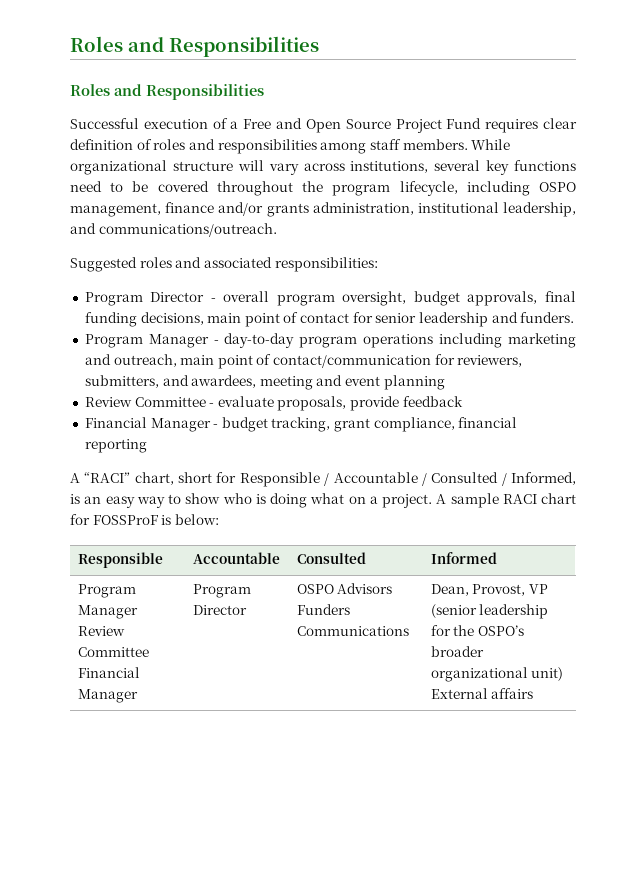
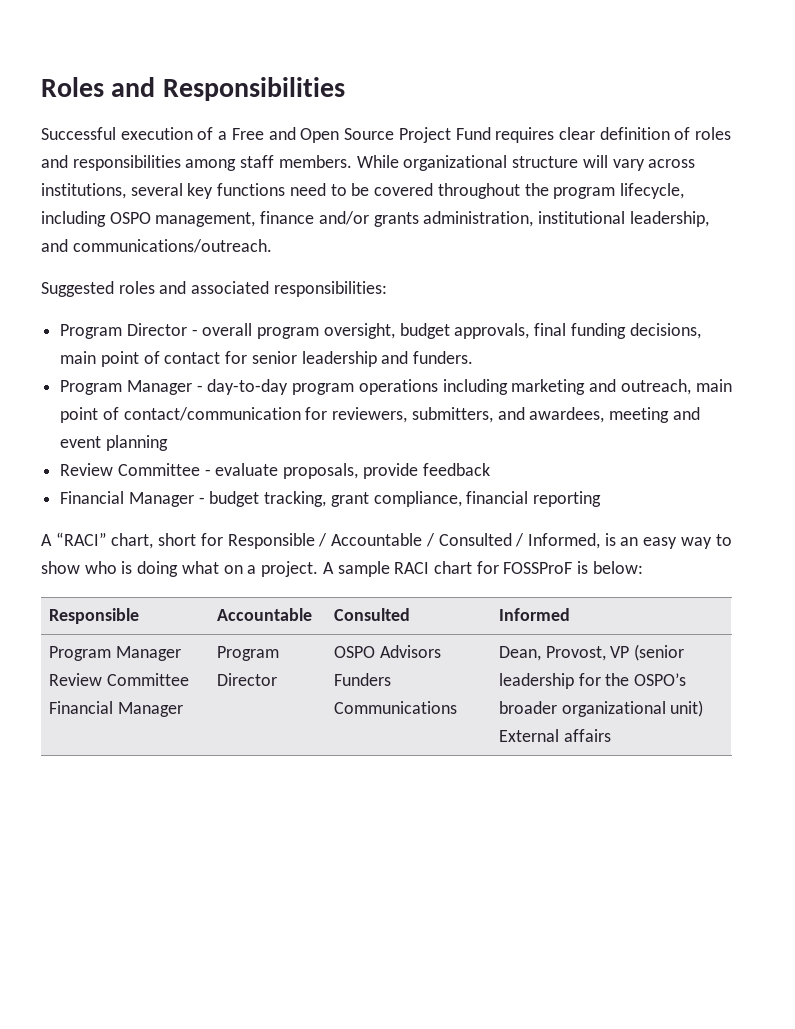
[70,36,319,57] [70,84,264,100] Roles and Responsibilities // Roles and Responsibilities -> [41,77,345,101] Roles and Responsibilities

